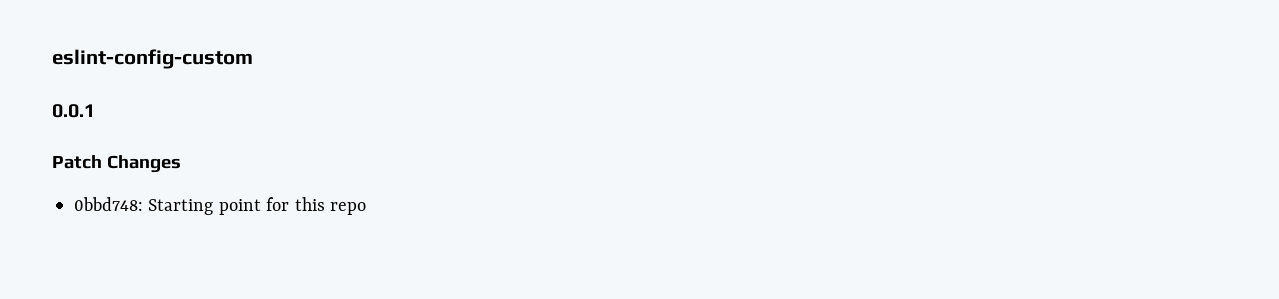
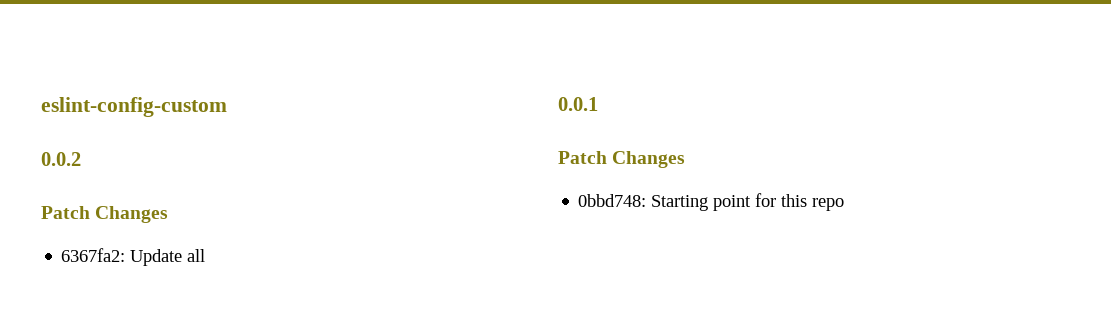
(253, 59) none -> [41,152,81,166] [41,206,169,223] [61,248,206,266] // 0.0.2 // Patch Changes // 6367fa2: Update all

